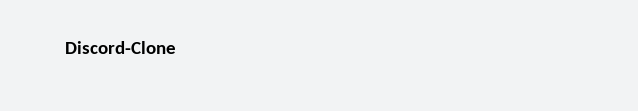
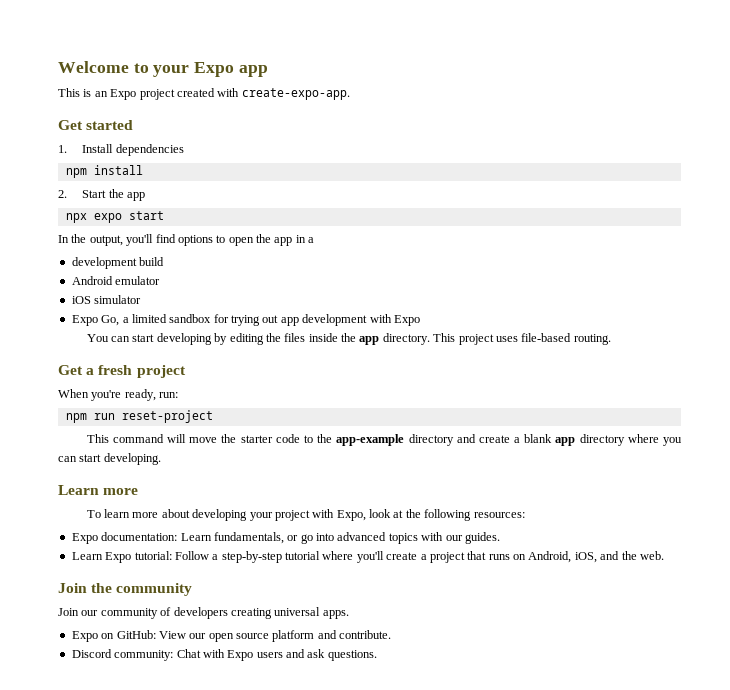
[65,41,176,54] Discord-Clone -> [58,61,268,77] [58,88,350,100] [58,120,134,130] [58,144,184,156] [65,165,143,178] [58,189,146,201] [65,211,164,223] [58,234,315,246] [71,257,165,269] [71,276,161,285] [71,295,142,304] [71,314,420,326] [86,333,611,345] [58,365,186,378] [58,389,179,401] [65,410,213,423] [86,434,683,446] [58,453,161,465] [58,485,139,495] [86,509,525,521] [71,532,500,544] [71,551,664,563] [58,583,193,596] [58,607,349,619] [71,630,392,642] [71,649,377,661] Welcome to your Expo app // This is an Expo project created with create-expo-app. // Get started // 1. Install dependencies // npm install // 2. Start the app // npx expo start // In the output, you'll find options to open the app in a // development build // Android emulator // iOS simulator // Expo Go, a limited sandbox for trying out app development with Expo // You can start developing by editing the files inside the app directory. This project uses file-based routing. // Get a fresh project // When you're ready, run: // npm run reset-project // This command will move the starter code to the app-example directory and create a blank app directory where you can start developing. // Learn more // To learn more about developing your project with Expo, look at the following resources: // Expo documentation: Learn fundamentals, or go into advanced topics with our guides. // Learn Expo tutorial: Follow a step-by-step tutorial where you'll create a project that runs on Android, iOS, and the web. // Join the community // Join our community of developers creating universal apps. // Expo on GitHub: View our open source platform and contribute. // Discord community: Chat with Expo users and ask questions.

